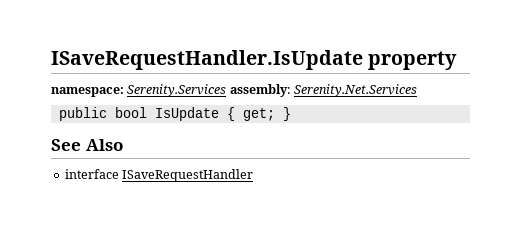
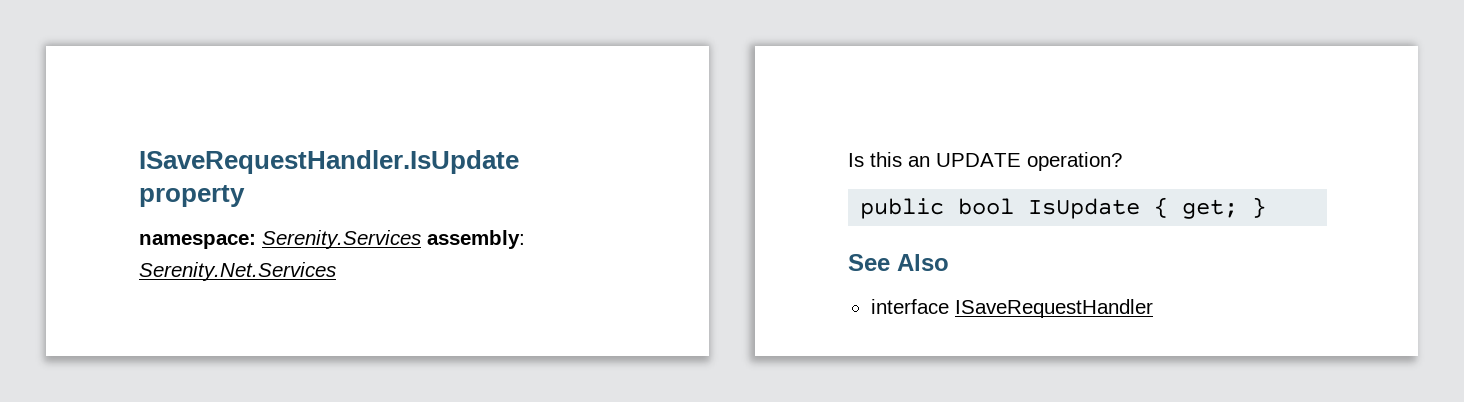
(418, 90) none -> [848,152,1122,171] // Is this an UPDATE operation?

